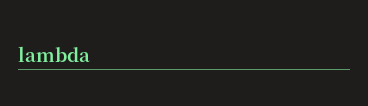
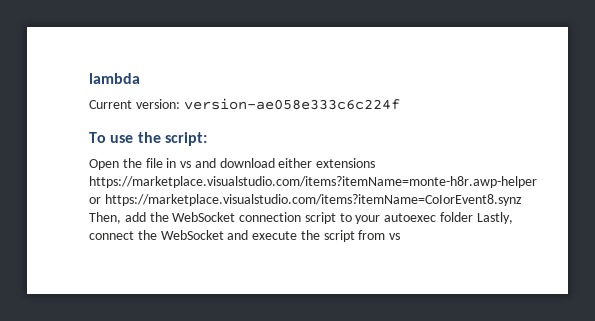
(90, 54) none -> [89,98,400,110] [89,132,207,146] [89,158,376,170] [89,176,537,188] [89,194,522,206] [89,212,513,224] [89,230,401,242] // Current version: version-ae058e333c6c224f // To use the script: // Open the file in vs and download either extensions https://marketplace.visualstudio.com/items?itemName=monte-h8r.awp-helper or https://marketplace.visualstudio.com/items?itemName=CoIorEvent8.synz Then, add the WebSocket connection script to your autoexec folder Lastly, connect the WebSocket and execute the script from vs

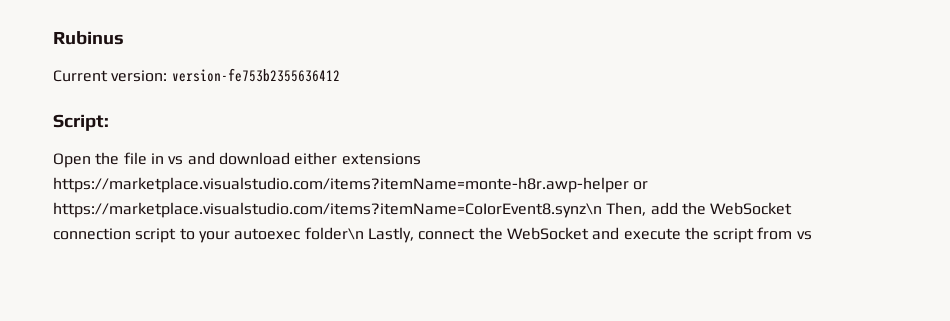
[89,73,140,84] lambda -> [53,31,124,45] Rubinus
[183,98,400,110] [89,132,207,146] version-ae058e333c6c224f // To use the script: -> [171,68,340,82] [53,114,109,131] version-fe753b2355636412 // Script:
[104,194,522,206] https://marketplace.visualstudio.com/items?itemName=CoIorEvent8.synz -> [53,202,602,218] https://marketplace.visualstudio.com/items?itemName=CoIorEvent8.synz\n
[440,212,474,222] folder -> [304,227,364,240] folder\n

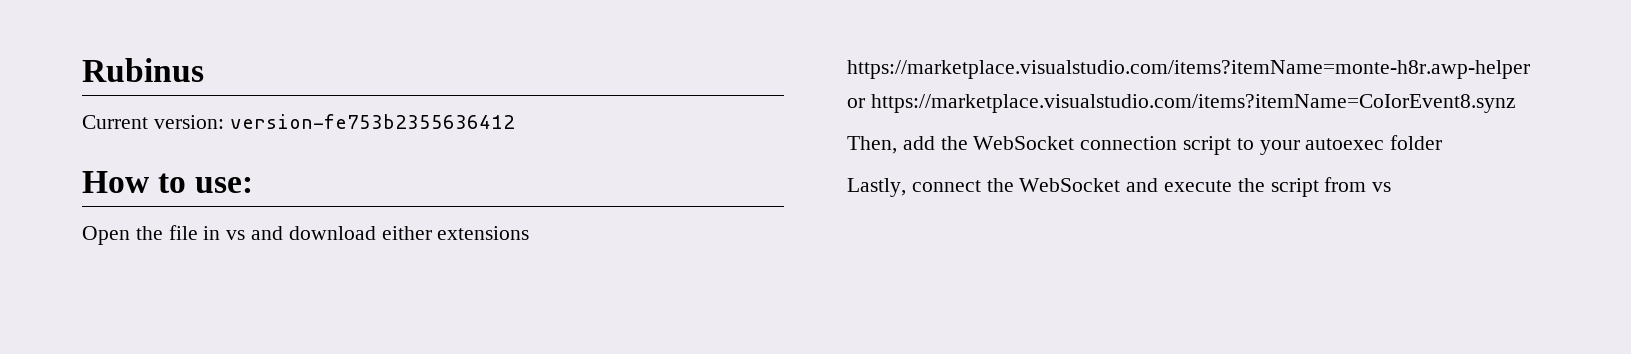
[53,114,109,131] Script: -> [82,171,254,193] How to use:
[53,202,602,218] https://marketplace.visualstudio.com/items?itemName=CoIorEvent8.synz\n -> [870,94,1516,113] https://marketplace.visualstudio.com/items?itemName=CoIorEvent8.synz //
[304,227,364,240] folder\n -> [1390,135,1443,150] folder //

